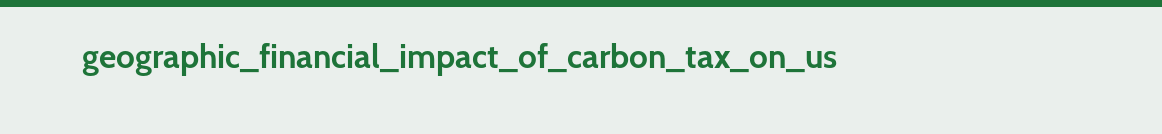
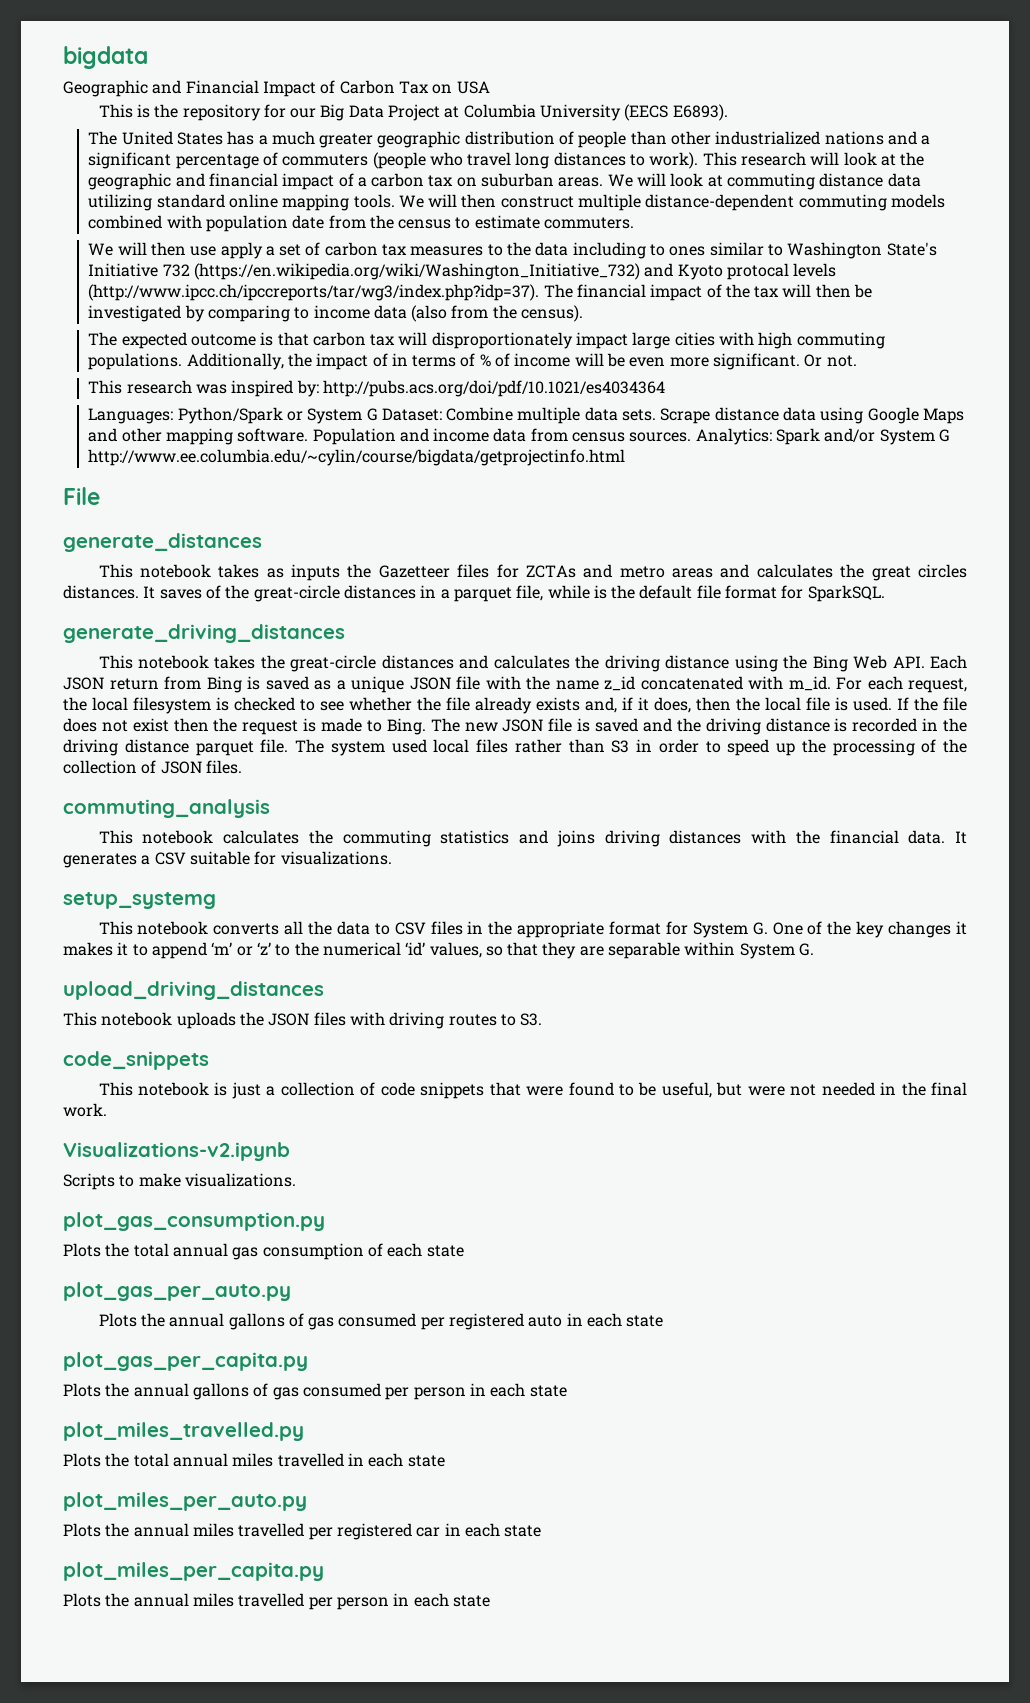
[82,43,837,76] geographic_financial_impact_of_carbon_tax_on_us -> [63,46,148,69] [63,80,490,97] [98,104,728,121] [88,131,931,148] [88,152,925,169] [88,173,921,190] [88,194,946,211] [88,215,635,232] [88,242,937,259] [88,263,837,280] [88,284,873,301] [88,305,584,322] [88,332,885,349] [88,353,857,370] [88,380,665,397] [88,407,965,424] [88,428,951,445] [88,449,626,466] [63,487,100,505] [63,533,262,552] [98,564,967,581] [63,585,885,602] [63,624,345,643] [98,655,967,672] [63,676,967,693] [63,697,967,714] [63,718,967,735] [63,739,967,756] [63,760,242,774] [63,799,270,818] [98,830,968,847] [63,851,392,868] [63,892,216,909] [98,921,968,938] [63,942,815,959] [63,981,324,1000] [63,1012,543,1029] [63,1051,209,1070] [98,1082,968,1099] [63,1103,107,1117] [63,1142,290,1161] [63,1173,296,1190] [63,1212,325,1231] [63,1243,464,1260] [63,1282,291,1301] [98,1313,664,1330] [63,1352,308,1371] [63,1383,567,1400] [63,1422,304,1441] [63,1453,445,1467] [63,1492,307,1511] [63,1523,542,1540] [63,1562,324,1581] [63,1593,490,1610] bigdata // Geographic and Financial Impact of Carbon Tax on USA // This is the repository for our Big Data Project at Columbia University (EECS E6893). // The United States has a much greater geographic distribution of people than other industrialized nations and a significant percentage of commuters (people who travel long distances to work). This research will look at the geographic and financial impact of a carbon tax on suburban areas. We will look at commuting distance data utilizing standard online mapping tools. We will then construct multiple distance-dependent commuting models combined with population date from the census to estimate commuters. // We will then use apply a set of carbon tax measures to the data including to ones similar to Washington State's Initiative 732 (https://en.wikipedia.org/wiki/Washington_Initiative_732) and Kyoto protocal levels (http://www.ipcc.ch/ipccreports/tar/wg3/index.php?idp=37). The financial impact of the tax will then be investigated by comparing to income data (also from the census). // The expected outcome is that carbon tax will disproportionately impact large cities with high commuting populations. Additionally, the impact of in terms of % of income will be even more significant. Or not. // This research was inspired by: http://pubs.acs.org/doi/pdf/10.1021/es4034364 // Languages: Python/Spark or System G Dataset: Combine multiple data sets. Scrape distance data using Google Maps and other mapping software. Population and income data from census sources. Analytics: Spark and/or System G http://www.ee.columbia.edu/~cylin/course/bigdata/getprojectinfo.html // File // generate_distances // This notebook takes as inputs the Gazetteer files for ZCTAs and metro areas and calculates the great circles distances. It saves of the great-circle distances in a parquet file, while is the default file format for SparkSQL. // generate_driving_distances // This notebook takes the great-circle distances and calculates the driving distance using the Bing Web API. Each JSON return from Bing is saved as a unique JSON file with the name z_id concatenated with m_id. For each request, the local filesystem is checked to see whether the file already exists and, if it does, then the local file is used. If the file does not exist then the request is made to Bing. The new JSON file is saved and the driving distance is recorded in the driving distance parquet file. The system used local files rather than S3 in order to speed up the processing of the collection of JSON files. // commuting_analysis // This notebook calculates the commuting statistics and joins driving distances with the financial data. It generates a CSV suitable for visualizations. // setup_systemg // This notebook converts all the data to CSV files in the appropriate format for System G. One of the key changes it makes it to append ‘m’ or ‘z’ to the numerical ‘id’ values, so that they are separable within System G. // upload_driving_distances // This notebook uploads the JSON files with driving routes to S3. // code_snippets // This notebook is just a collection of code snippets that were found to be useful, but were not needed in the final work. // Visualizations-v2.ipynb // Scripts to make visualizations. // plot_gas_consumption.py // Plots the total annual gas consumption of each state // plot_gas_per_auto.py // Plots the annual gallons of gas consumed per registered auto in each state // plot_gas_per_capita.py // Plots the annual gallons of gas consumed per person in each state // plot_miles_travelled.py // Plots the total annual miles travelled in each state // plot_miles_per_auto.py // Plots the annual miles travelled per registered car in each state // plot_miles_per_capita.py // Plots the annual miles travelled per person in each state

